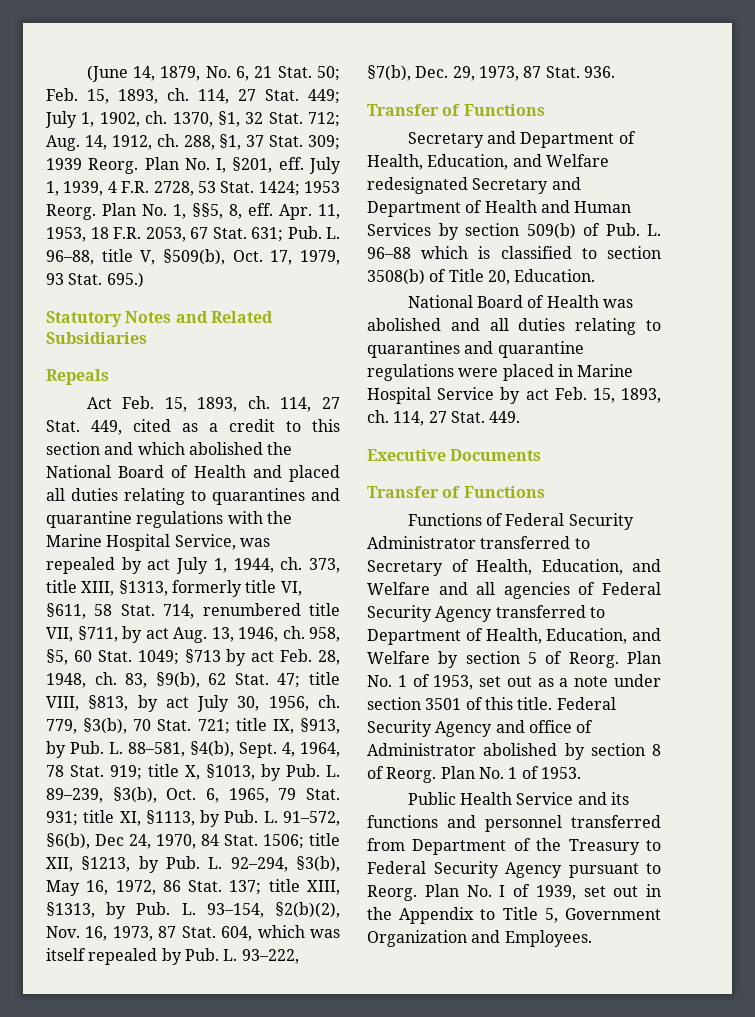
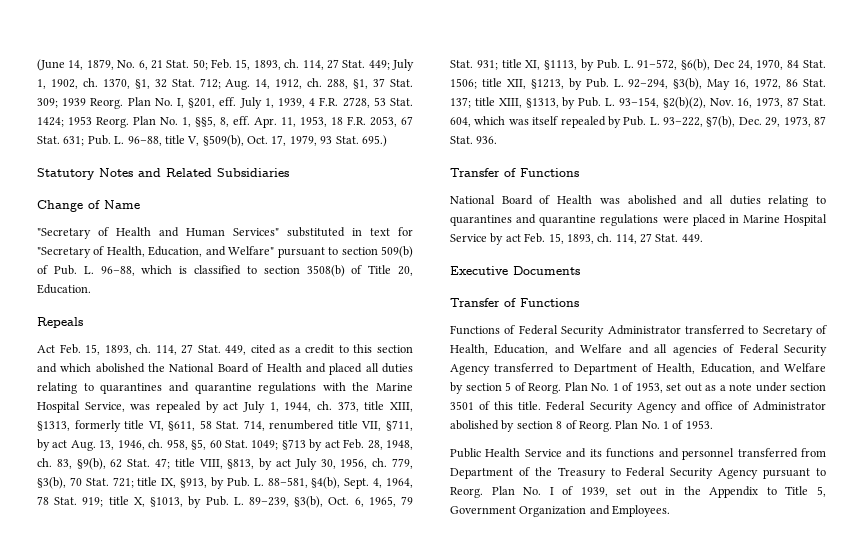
(147, 338) none -> [37,200,140,212] [37,227,413,239] [37,246,414,258] [37,265,413,277] [37,284,91,294] // Change of Name // "Secretary of Health and Human Services" substituted in text for "Secretary of Health, Education, and Welfare" pursuant to section 509(b) of Pub. L. 96–88, which is classified to section 3508(b) of Title 20, Education.
[407,131,636,148] [367,154,609,170] [367,177,581,194] [367,200,632,217] [367,223,661,240] [367,246,661,259] [367,269,596,285] // Secretary and Department of Health, Education, and Welfare redesignated Secretary and Department of Health and Human Services by section 509(b) of Pub. L. 96–88 which is classified to section 3508(b) of Title 20, Education. -> (579, 172) none

